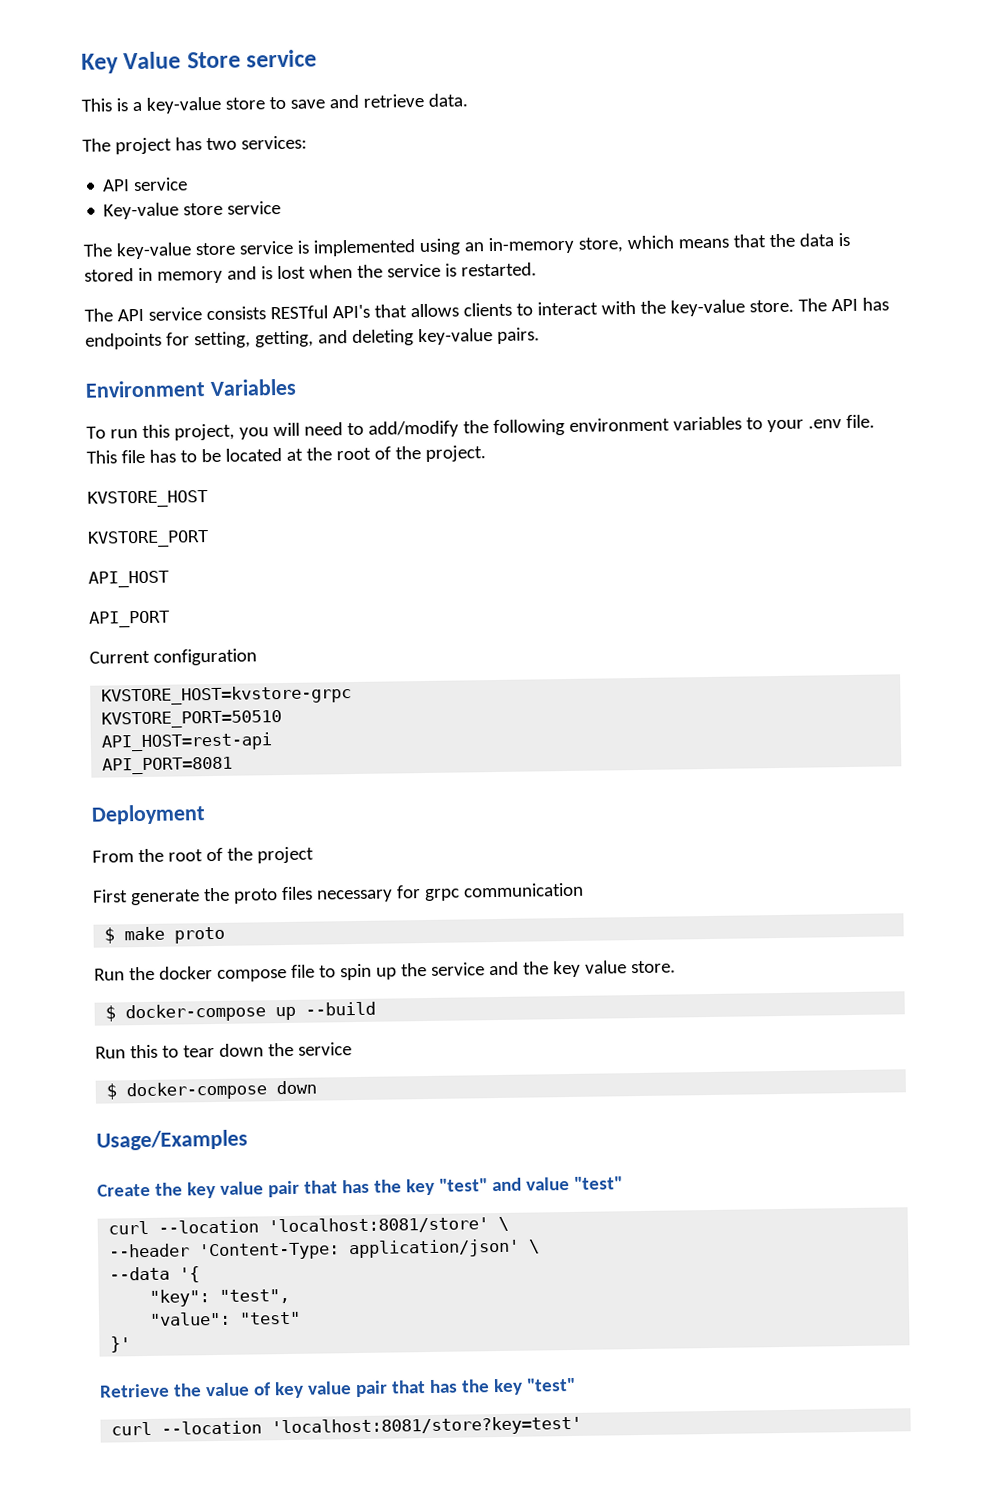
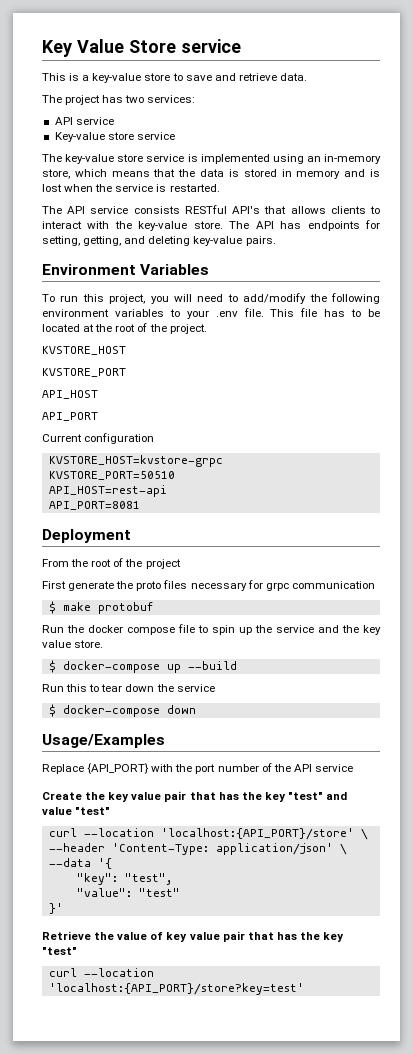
[174,926,226,944] proto -> [97,602,153,614] protobuf
(248, 1140) none -> [42,763,353,774] // Replace {API_PORT} with the port number of the API service
[268,1216,490,1235] 'localhost:8081/store' -> [160,828,354,840] 'localhost:{API_PORT}/store'
[271,1415,583,1438] 'localhost:8081/store?key=test' -> [48,983,304,995] 'localhost:{API_PORT}/store?key=test'

